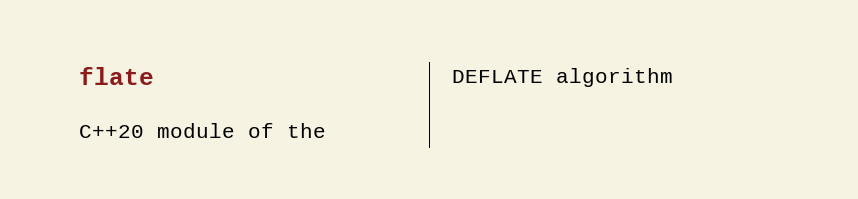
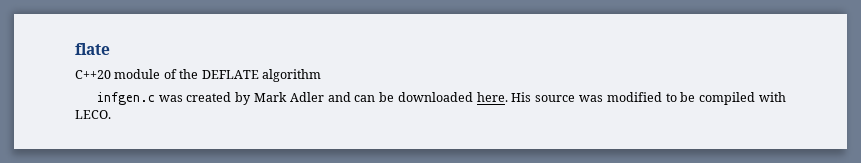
(673, 77) none -> [96,92,786,105] [75,110,111,119] // infgen.c was created by Mark Adler and can be downloaded here. His source was modified to be compiled with LECO.

